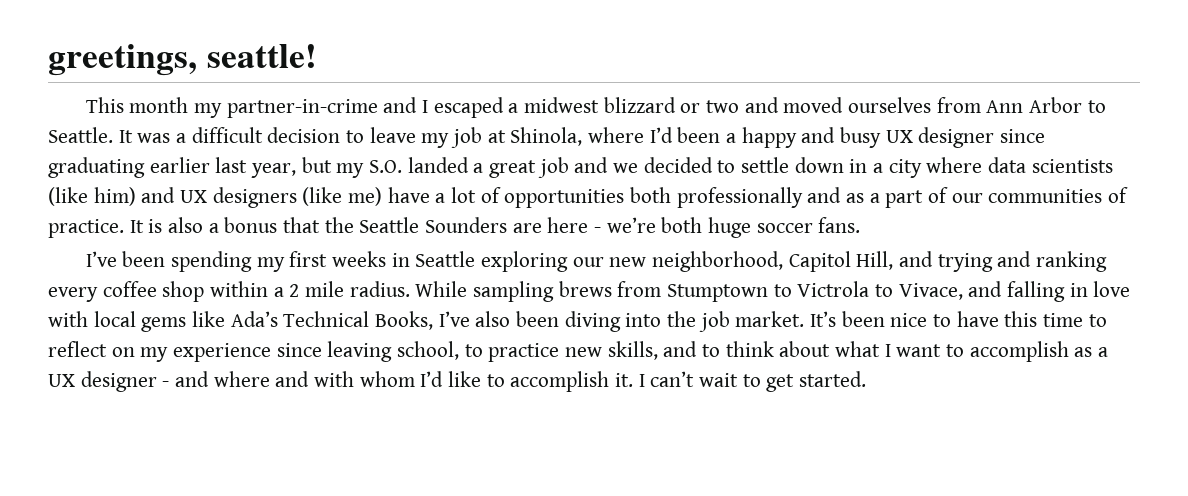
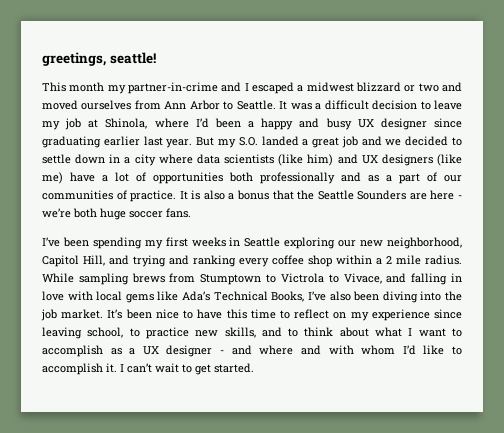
[251,157,332,178] year, but -> [166,137,215,148] year. But

